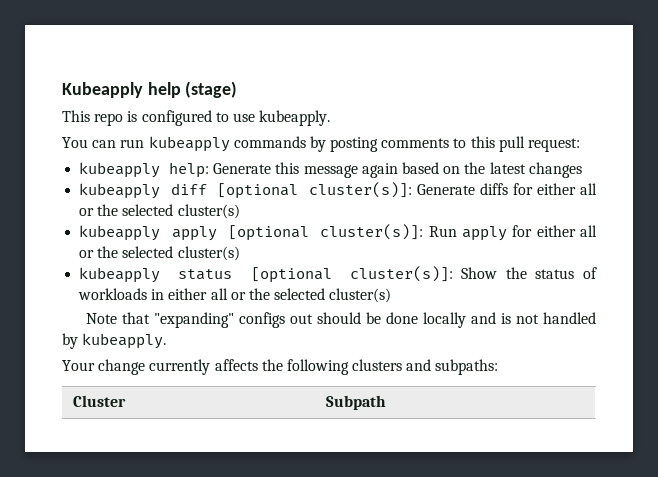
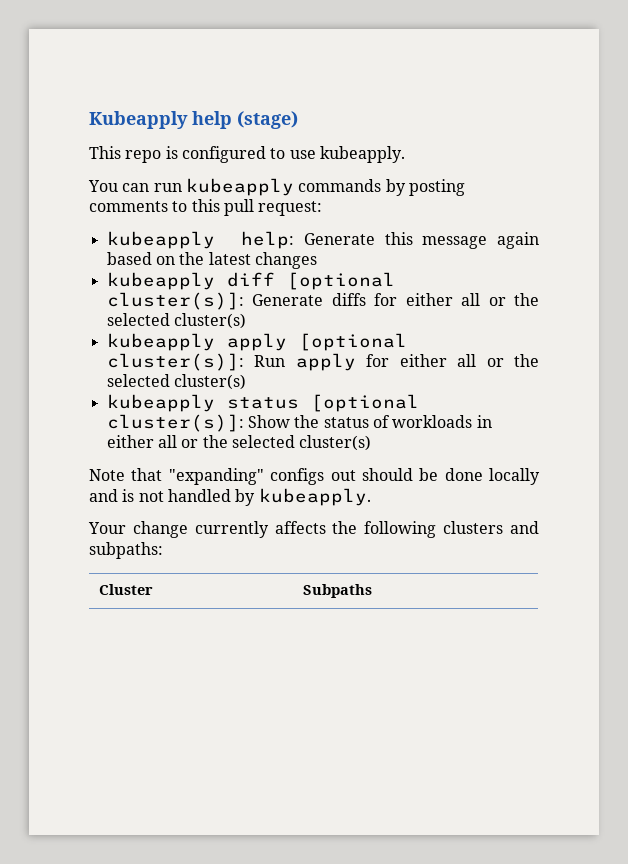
[326,395,387,410] Subpath -> [303,584,373,598] Subpaths

